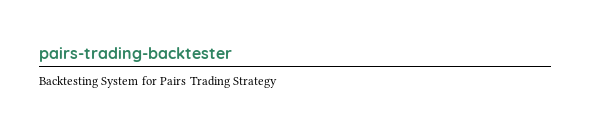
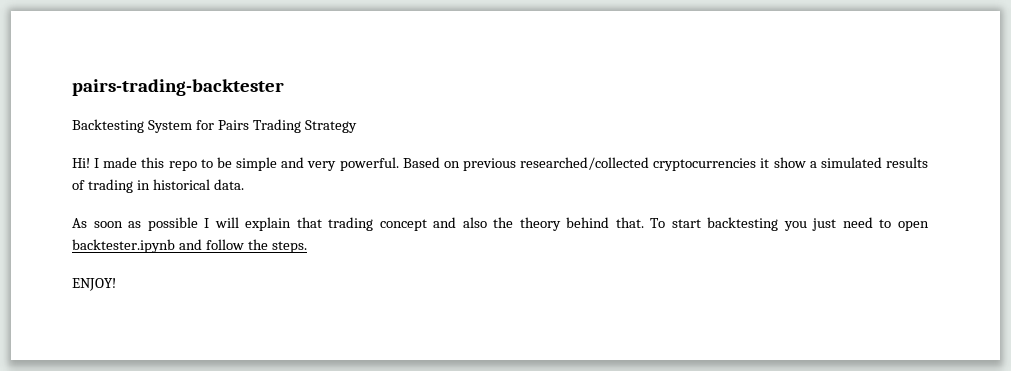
(277, 82) none -> [72,157,928,171] [72,179,244,193] [72,217,929,231] [72,239,307,253] [72,278,116,291] // Hi! I made this repo to be simple and very powerful. Based on previous researched/collected cryptocurrencies it show a simulated results of trading in historical data. // As soon as possible I will explain that trading concept and also the theory behind that. To start backtesting you just need to open backtester.ipynb and follow the steps. // ENJOY!

